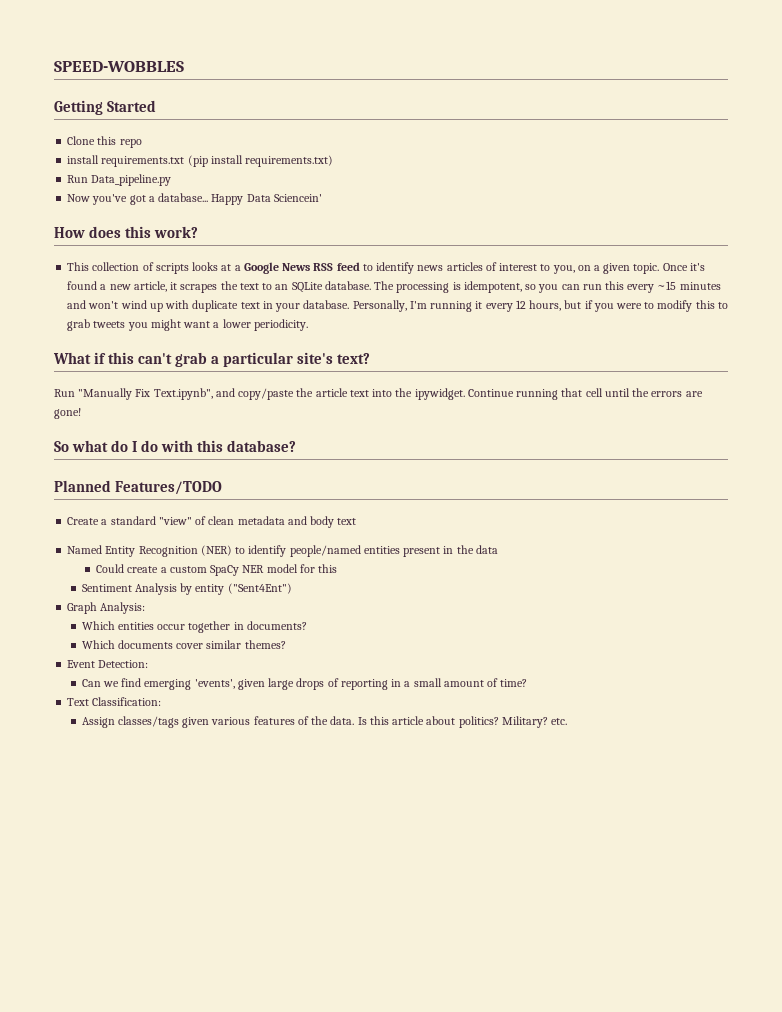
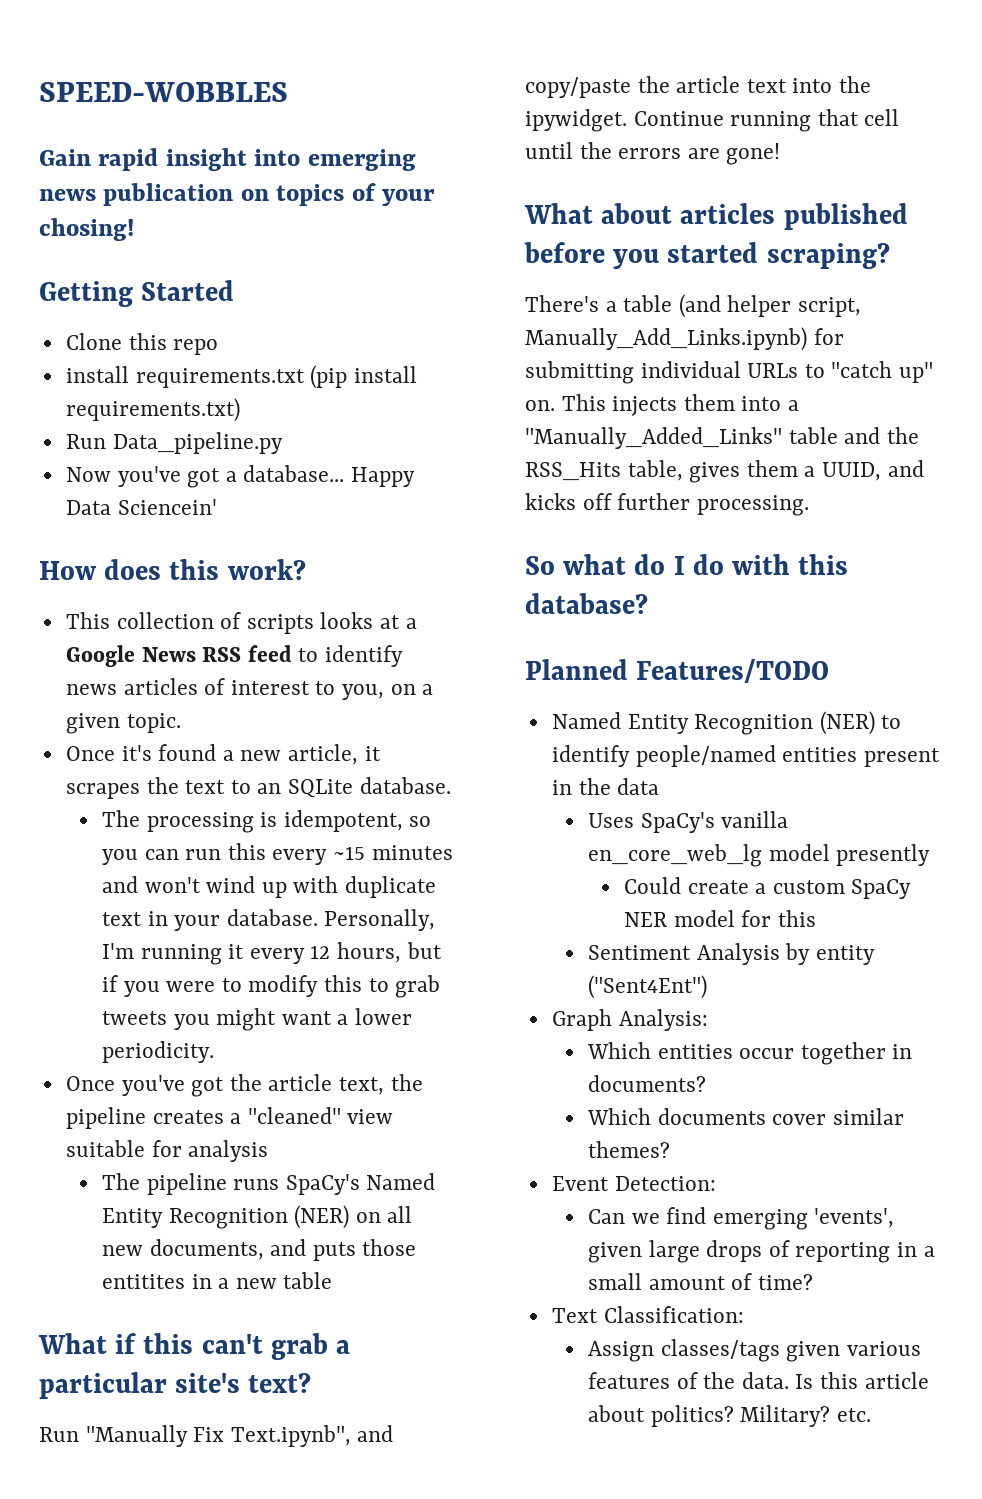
(184, 66) none -> [39,148,416,171] [39,183,436,206] [39,218,134,241] // Gain rapid insight into emerging news publication on topics of your chosing!
(660, 268) none -> (181, 723) //
(371, 285) none -> (451, 785) //
(308, 325) none -> [65,1074,423,1097] [65,1107,394,1129] [65,1140,269,1162] [101,1173,436,1195] [101,1205,413,1229] [101,1239,417,1261] [101,1272,333,1289] // Once you've got the article text, the pipeline creates a "cleaned" view suitable for analysis // The pipeline runs SpaCy's Named Entity Recognition (NER) on all new documents, and puts those entitites in a new table
(81, 413) none -> [524,203,908,230] [524,242,890,269] [525,294,862,318] [525,327,844,351] [525,361,934,384] [525,394,800,416] [525,427,919,449] [525,460,924,483] [525,493,809,516] // What about articles published before you started scraping? // There's a table (and helper script, Manually_Add_Links.ipynb) for submitting individual URLs to "catch up" on. This injects them into a "Manually_Added_Links" table and the RSS_Hits table, gives them a UUID, and kicks off further processing.
[67,516,357,528] // Create a standard "view" of clean metadata and body text -> (830, 671) none
(498, 549) none -> [587,811,789,833] [587,844,931,867] // Uses SpaCy's vanilla en_core_web_lg model presently

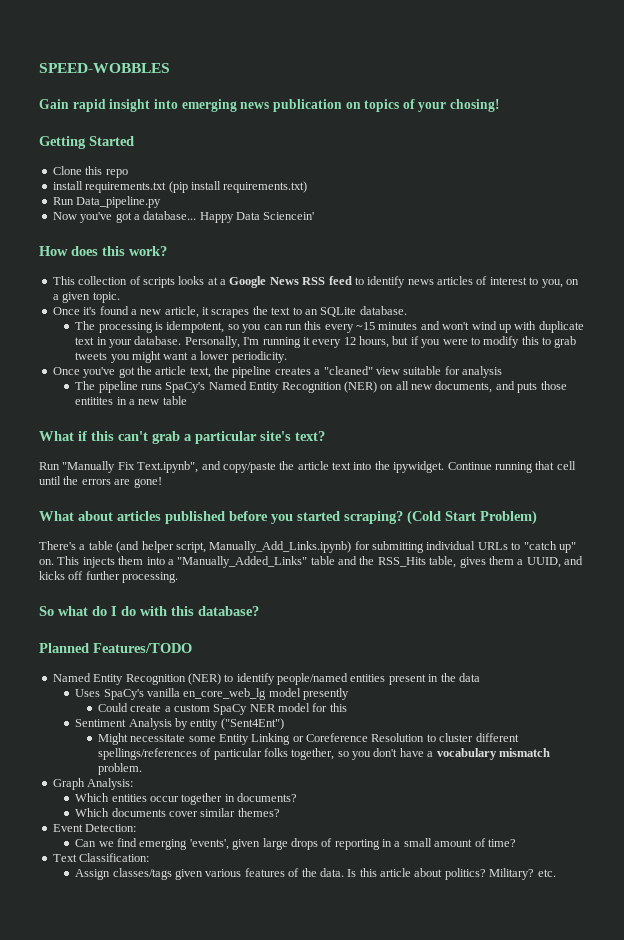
(890, 256) none -> [407,510,537,525] (Cold Start Problem)
(707, 987) none -> [97,733,519,745] [97,748,550,760] [97,763,142,775] // Might necessitate some Entity Linking or Coreference Resolution to cluster different spellings/references of particular folks together, so you don't have a vocabulary mismatch problem.

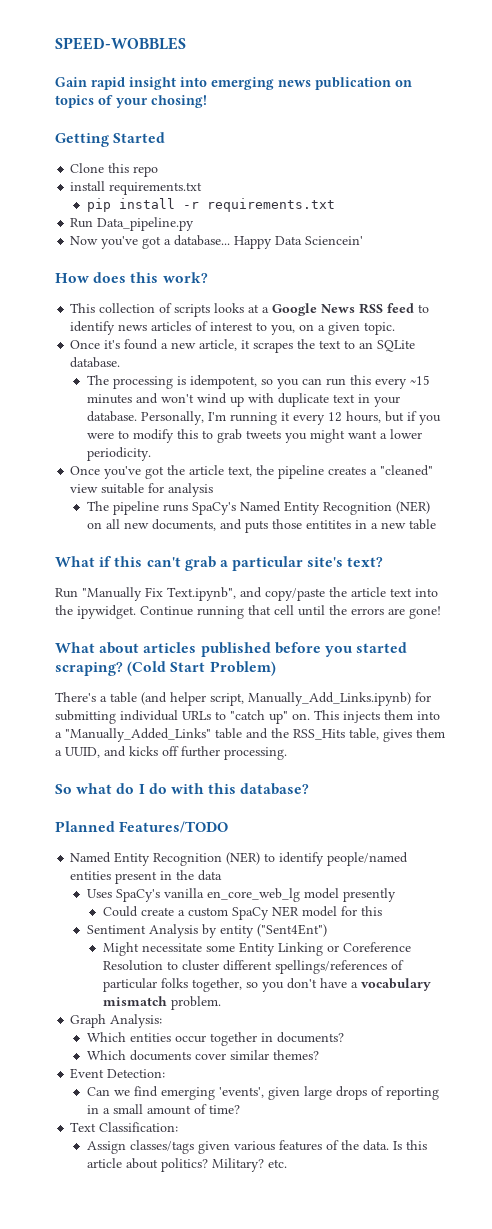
[168,181,308,193] (pip install requirements.txt) -> [86,198,335,212] // pip install -r requirements.txt

